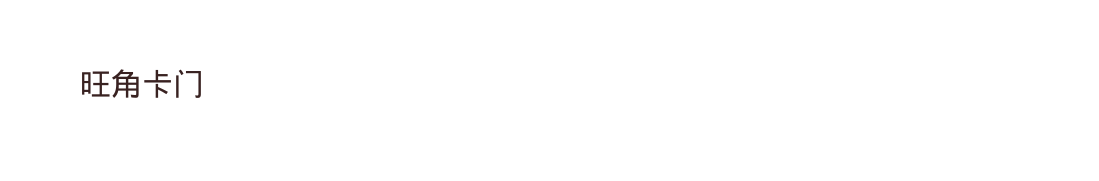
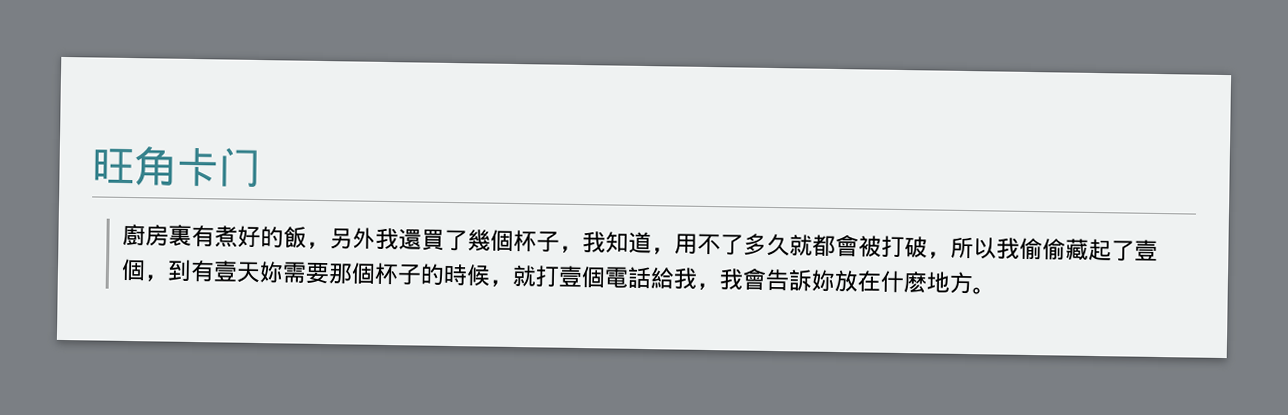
(204, 83) none -> [121,223,1158,262] [120,258,996,295] // 廚房裏有煮好的飯，另外我還買了幾個杯子，我知道，用不了多久就都會被打破，所以我偷偷藏起了壹個，到有壹天妳需要那個杯子的時候，就打壹個電話給我，我會告訴妳放在什麽地方。

